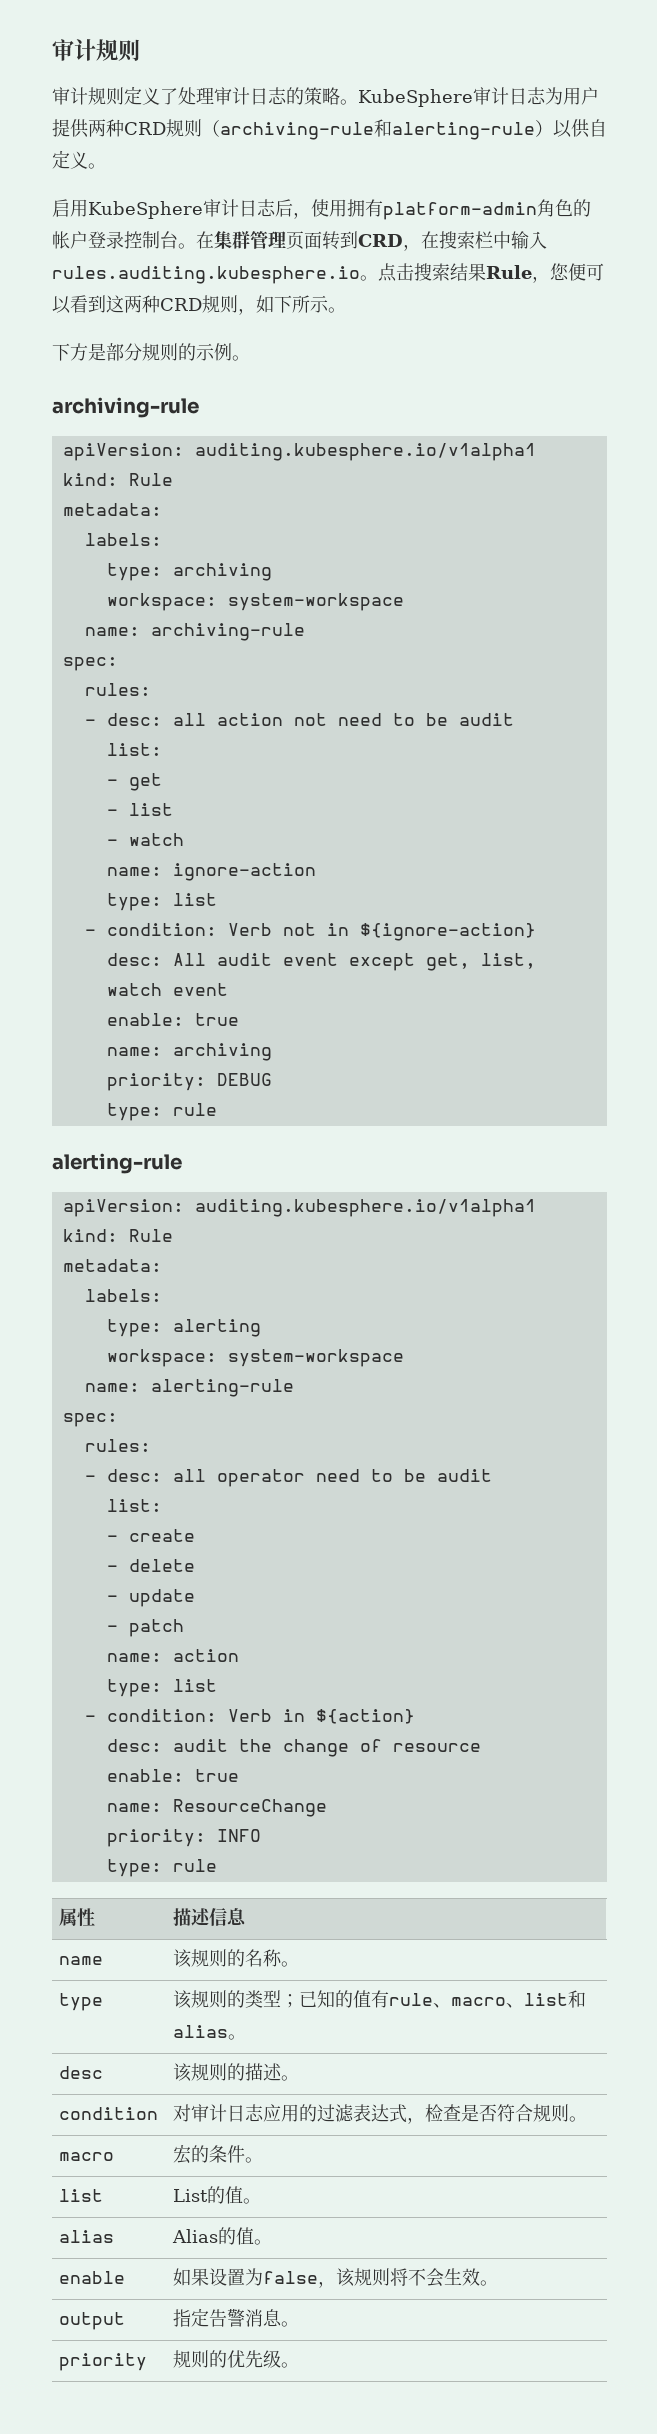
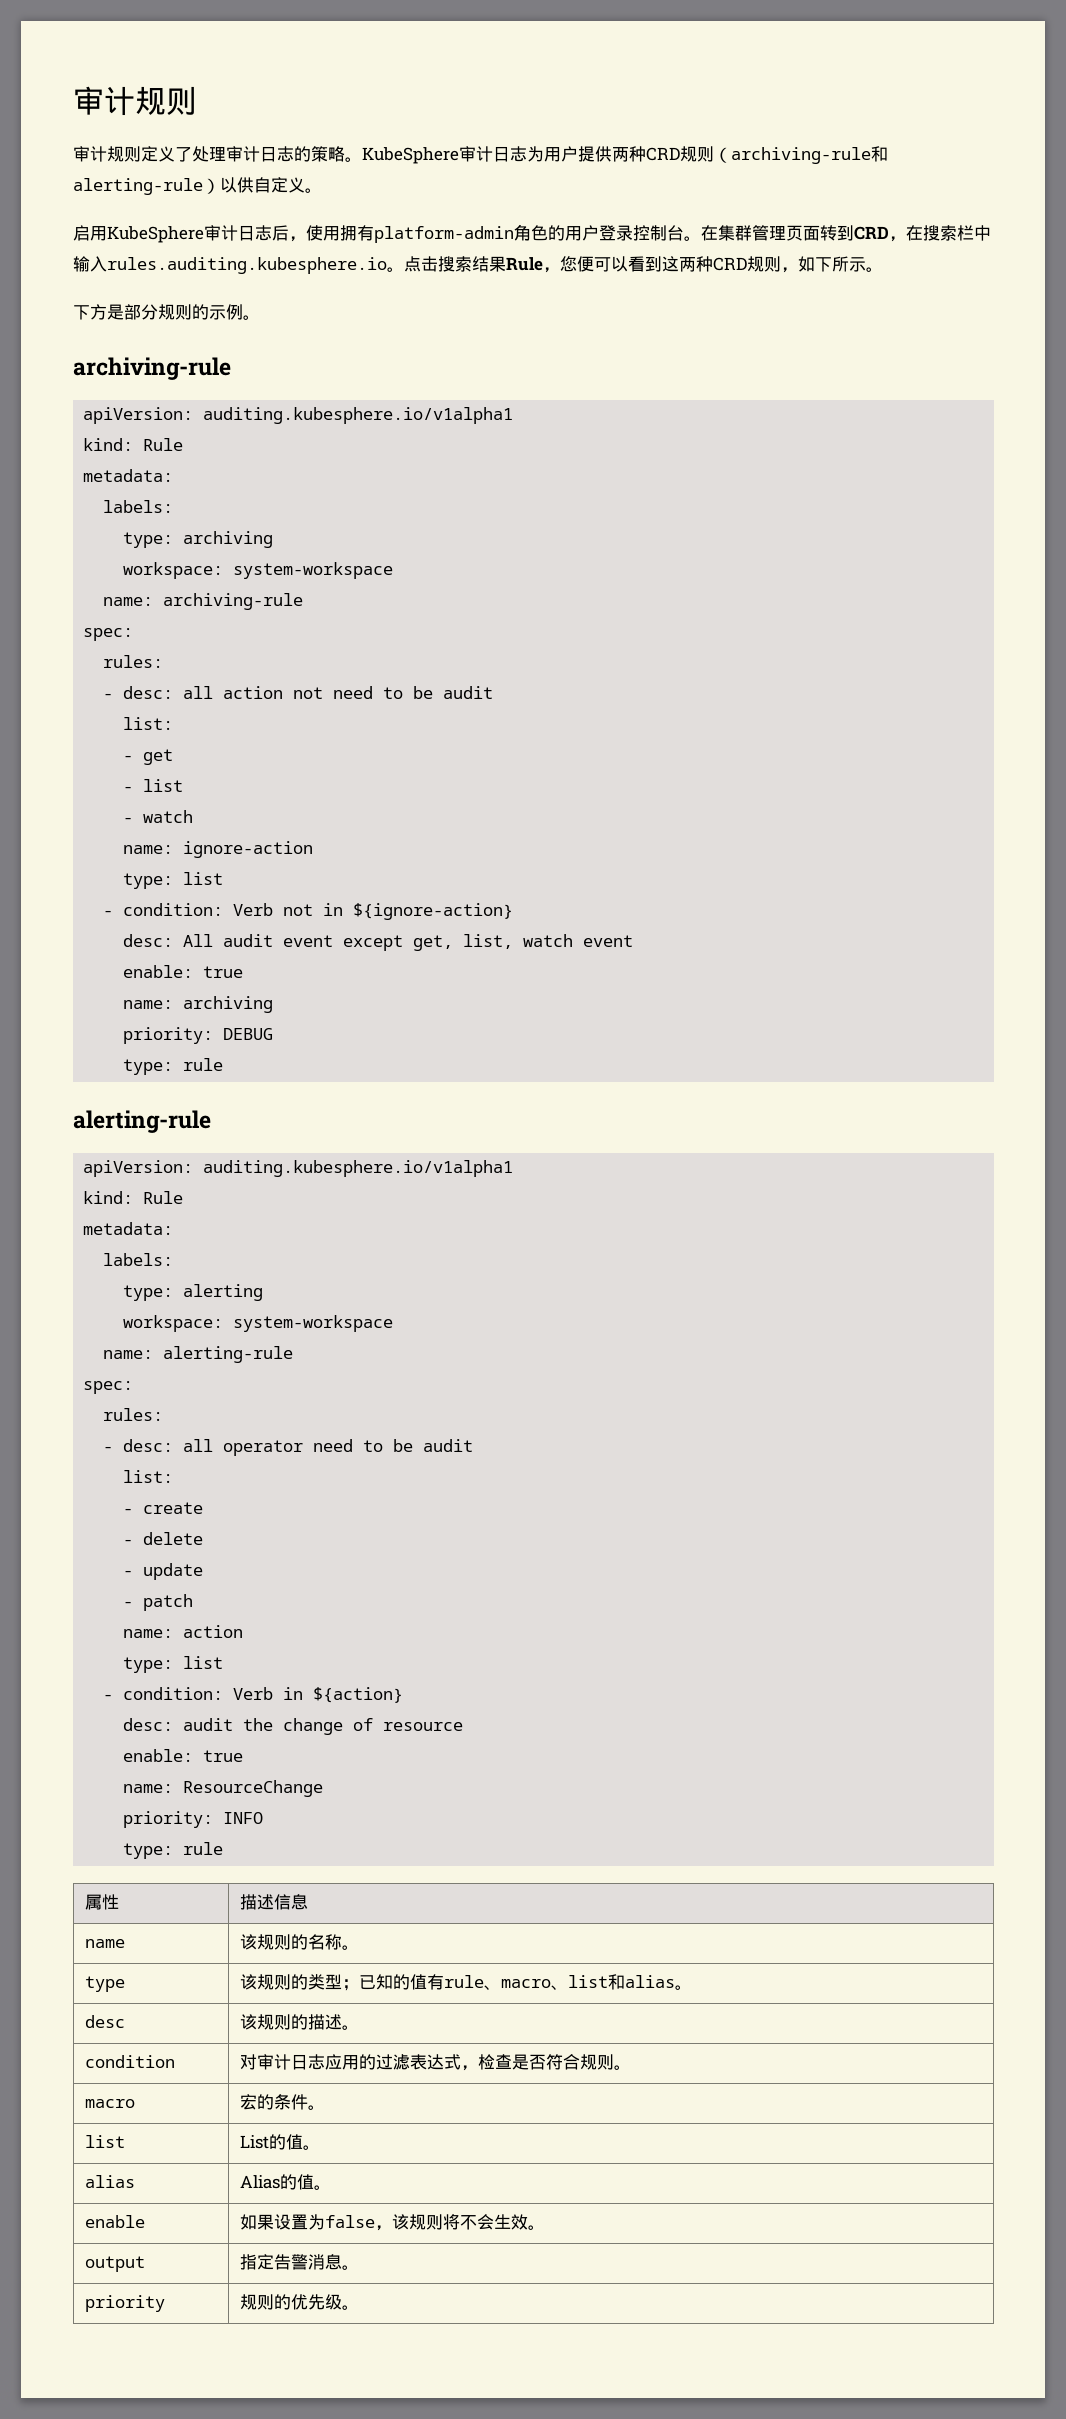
[52,231,70,249] 帐 -> [565,226,582,241] 用

